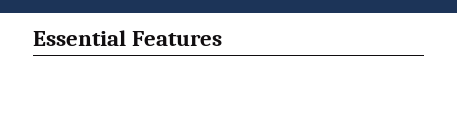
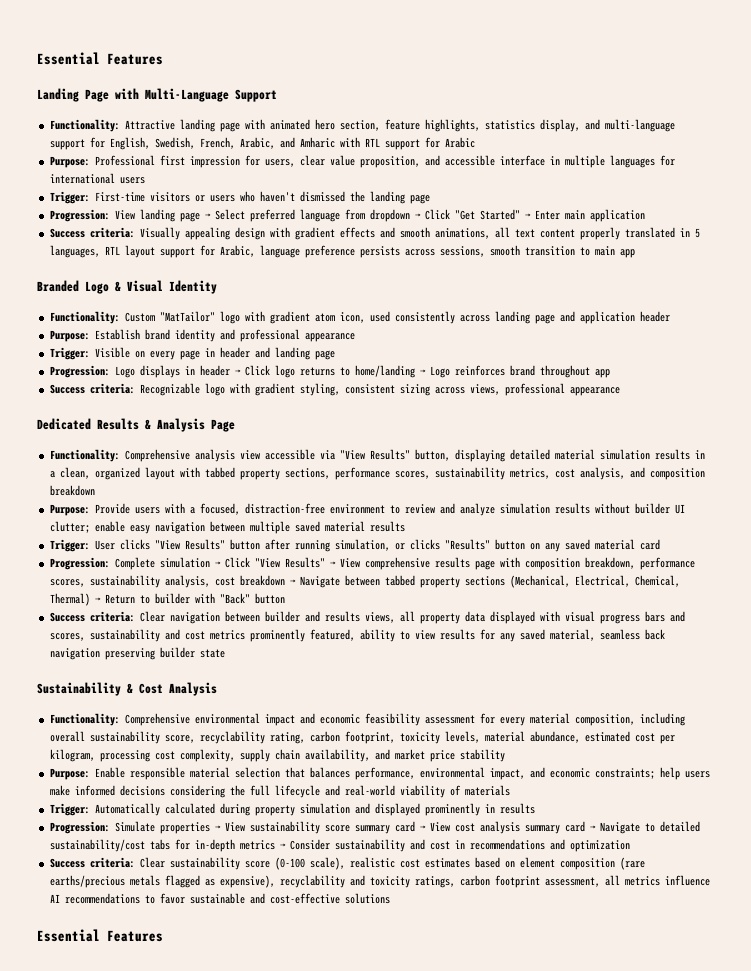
[33,30,223,46] Essential Features -> [37,52,163,65] [37,88,277,102] [49,119,675,132] [49,137,475,150] [49,155,675,168] [49,173,145,184] [49,191,430,204] [49,209,645,222] [49,227,700,240] [49,245,635,258] [37,280,217,294] [49,311,670,324] [49,329,355,342] [49,347,335,360] [49,365,610,378] [49,383,620,396] [37,418,235,432] [49,449,705,462] [49,467,705,480] [49,485,95,496] [49,503,685,516] [49,521,405,534] [49,539,660,552] [49,557,695,570] [49,575,680,588] [49,593,285,606] [49,611,685,624] [49,629,665,642] [49,647,225,660] [37,682,217,696] [49,713,685,726] [49,731,675,744] [49,749,505,762] [49,767,710,780] [49,785,510,798] [49,803,535,816] [49,821,700,834] [49,839,630,852] [49,857,645,870] [49,875,710,888] [49,893,390,904] [37,929,163,942] Essential Features // Landing Page with Multi-Language Support // Functionality: Attractive landing page with animated hero section, feature highlights, statistics display, and multi-language support for English, Swedish, French, Arabic, and Amharic with RTL support for Arabic // Purpose: Professional first impression for users, clear value proposition, and accessible interface in multiple languages for international users // Trigger: First-time visitors or users who haven't dismissed the landing page // Progression: View landing page → Select preferred language from dropdown → Click "Get Started" → Enter main application // Success criteria: Visually appealing design with gradient effects and smooth animations, all text content properly translated in 5 languages, RTL layout support for Arabic, language preference persists across sessions, smooth transition to main app // Branded Logo & Visual Identity // Functionality: Custom "MatTailor" logo with gradient atom icon, used consistently across landing page and application header // Purpose: Establish brand identity and professional appearance // Trigger: Visible on every page in header and landing page // Progression: Logo displays in header → Click logo returns to home/landing → Logo reinforces brand throughout app // Success criteria: Recognizable logo with gradient styling, consistent sizing across views, professional appearance // Dedicated Results & Analysis Page // Functionality: Comprehensive analysis view accessible via "View Results" button, displaying detailed material simulation results in a clean, organized layout with tabbed property sections, performance scores, sustainability metrics, cost analysis, and composition breakdown // Purpose: Provide users with a focused, distraction-free environment to review and analyze simulation results without builder UI clutter; enable easy navigation between multiple saved material results // Trigger: User clicks "View Results" button after running simulation, or clicks "Results" button on any saved material card // Progression: Complete simulation → Click "View Results" → View comprehensive results page with composition breakdown, performance scores, sustainability analysis, cost breakdown → Navigate between tabbed property sections (Mechanical, Electrical, Chemical, Thermal) → Return to builder with "Back" button // Success criteria: Clear navigation between builder and results views, all property data displayed with visual progress bars and scores, sustainability and cost metrics prominently featured, ability to view results for any saved material, seamless back navigation preserving builder state // Sustainability & Cost Analysis // Functionality: Comprehensive environmental impact and economic feasibility assessment for every material composition, including overall sustainability score, recyclability rating, carbon footprint, toxicity levels, material abundance, estimated cost per kilogram, processing cost complexity, supply chain availability, and market price stability // Purpose: Enable responsible material selection that balances performance, environmental impact, and economic constraints; help users make informed decisions considering the full lifecycle and real-world viability of materials // Trigger: Automatically calculated during property simulation and displayed prominently in results // Progression: Simulate properties → View sustainability score summary card → View cost analysis summary card → Navigate to detailed sustainability/cost tabs for in-depth metrics → Consider sustainability and cost in recommendations and optimization // Success criteria: Clear sustainability score (0-100 scale), realistic cost estimates based on element composition (rare earths/precious metals flagged as expensive), recyclability and toxicity ratings, carbon footprint assessment, all metrics influence AI recommendations to favor sustainable and cost-effective solutions // Essential Features

